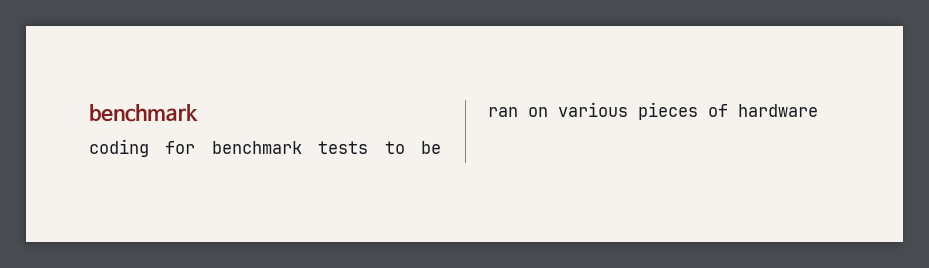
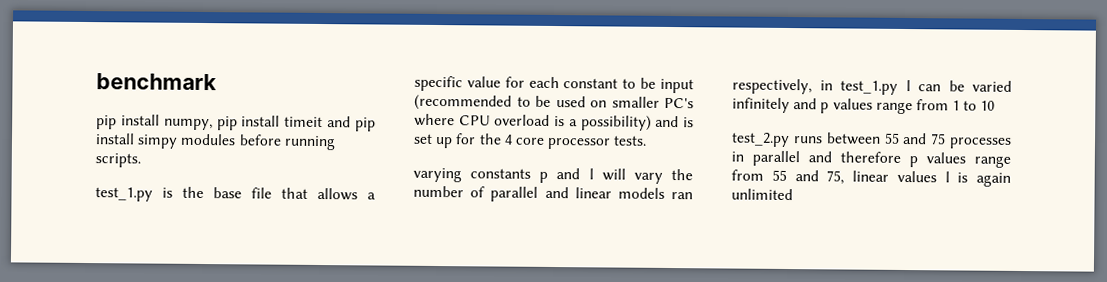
[89,139,441,157] [488,102,818,120] coding for benchmark tests to be ran on various pieces of hardware -> [96,114,376,132] [95,133,336,151] [95,153,141,168] [95,186,376,202] [414,75,694,94] [414,94,694,111] [414,113,694,131] [413,133,648,150] [413,167,693,184] [413,185,693,202] [732,78,1012,95] [732,97,996,115] [731,132,1012,149] [731,150,1011,168] [731,169,1011,187] [731,188,793,201] pip install numpy, pip install timeit and pip install simpy modules before running scripts. // test_1.py is the base file that allows a specific value for each constant to be input (recommended to be used on smaller PC's where CPU overload is a possibility) and is set up for the 4 core processor tests. // varying constants p and l will vary the number of parallel and linear models ran respectively, in test_1.py l can be varied infinitely and p values range from 1 to 10 // test_2.py runs between 55 and 75 processes in parallel and therefore p values range from 55 and 75, linear values l is again unlimited

